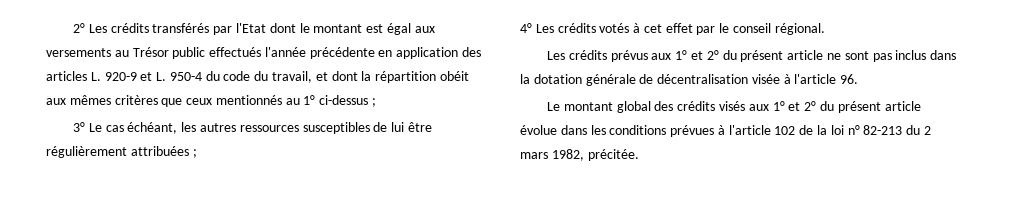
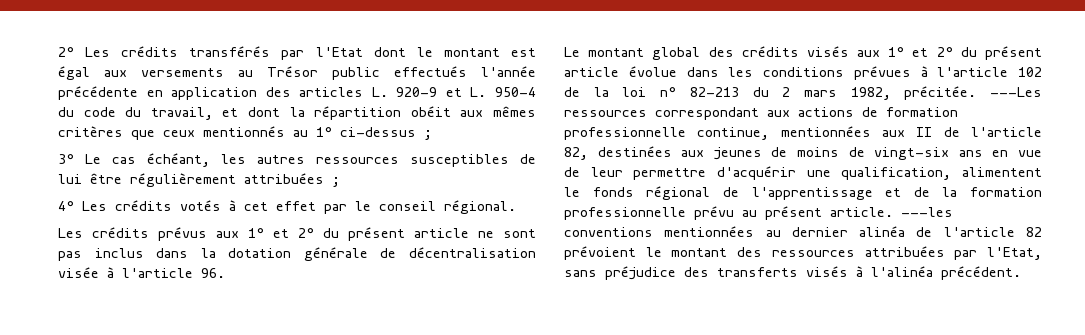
(639, 155) none -> [990,87,1042,97] [564,107,958,120] [564,126,1042,140] [564,146,1042,160] [564,166,1042,180] [564,186,1042,200] [564,206,953,220] [564,226,1042,237] [564,246,1042,260] [564,266,1021,280] ---Les ressources correspondant aux actions de formation professionnelle continue, mentionnées aux II de l'article 82, destinées aux jeunes de moins de vingt-six ans en vue de leur permettre d'acquérir une qualification, alimentent le fonds régional de l'apprentissage et de la formation professionnelle prévu au présent article. ---les conventions mentionnées au dernier alinéa de l'article 82 prévoient le montant des ressources attribuées par l'Etat, sans préjudice des transferts visés à l'alinéa précédent.

